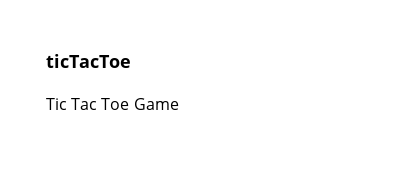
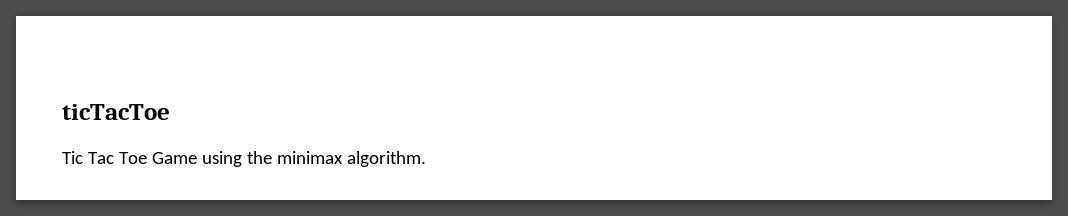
(179, 104) none -> [201,151,426,167] using the minimax algorithm.

